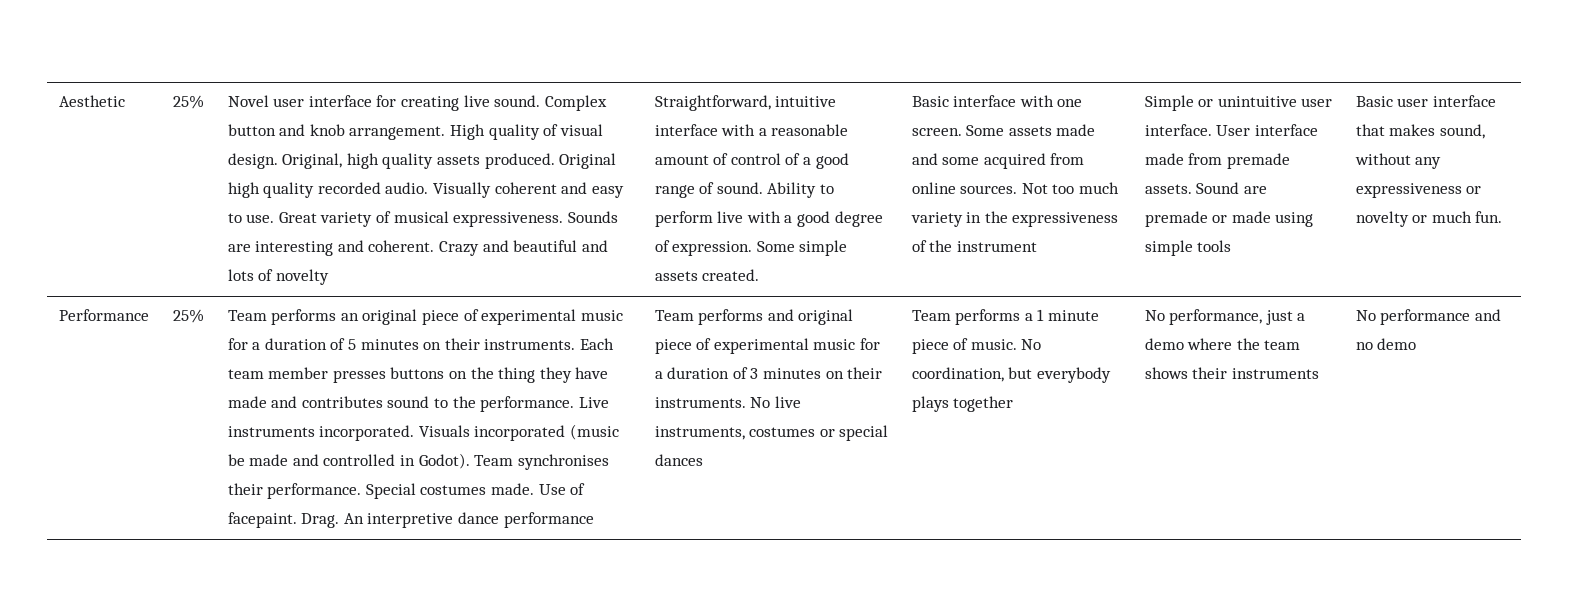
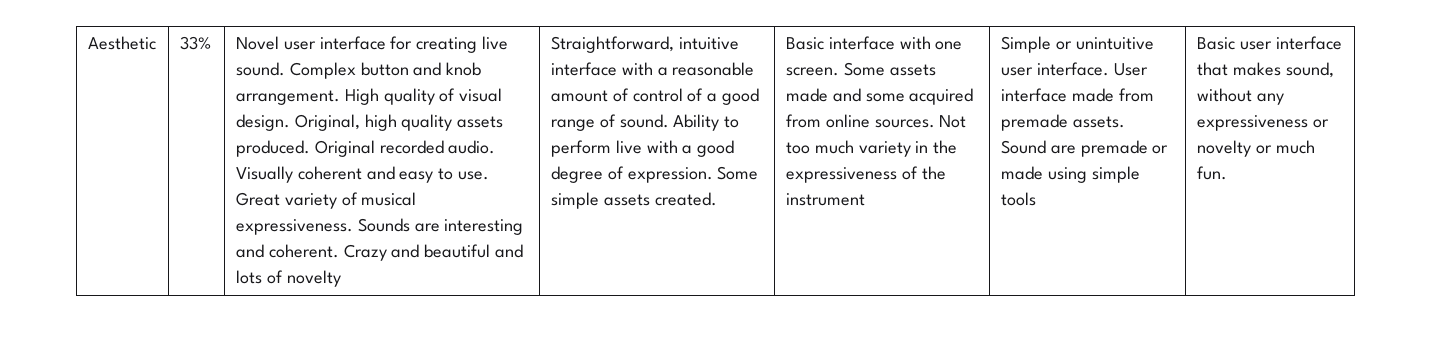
[172,95,204,109] 25% -> [179,36,211,50] 33%
[227,182,315,198] high quality -> (375, 148) none
[58,309,149,321] [172,309,204,323] [227,309,623,325] [227,338,614,350] [227,367,609,383] [227,396,609,412] [227,424,619,441] [227,453,609,470] [227,483,586,499] [227,512,594,528] [654,309,854,325] [654,338,880,354] [654,367,883,379] [654,396,801,408] [654,425,889,441] [654,454,703,466] [911,309,1099,325] [911,338,1042,354] [911,367,1111,383] [911,396,1014,412] [1144,309,1306,325] [1144,338,1301,350] [1144,367,1319,379] [1355,309,1501,325] [1355,338,1417,350] // Performance | 25% | Team performs an original piece of experimental music for a duration of 5 minutes on their instruments. Each team member presses buttons on the thing they have made and contributes sound to the performance. Live instruments incorporated. Visuals incorporated (music be made and controlled in Godot). Team synchronises their performance. Special costumes made. Use of facepaint. Drag. An interpretive dance performance | Team performs and original piece of experimental music for a duration of 3 minutes on their instruments. No live instruments, costumes or special dances | Team performs a 1 minute piece of music. No coordination, but everybody plays together | No performance, just a demo where the team shows their instruments | No performance and no demo -> (1227, 173) none

